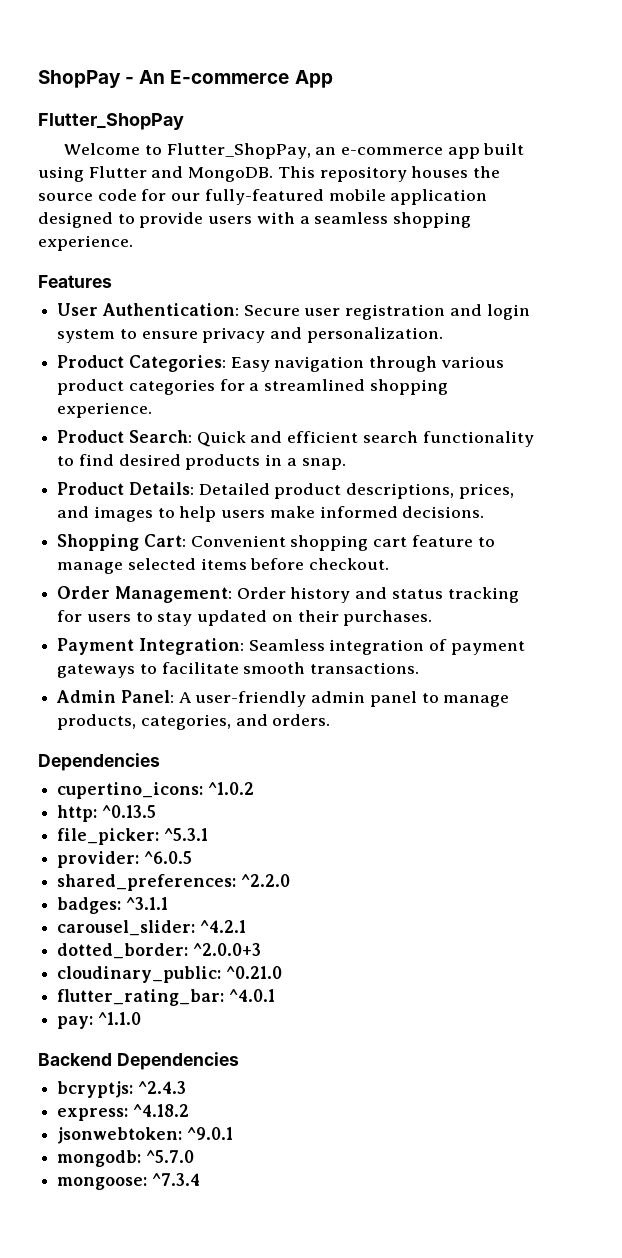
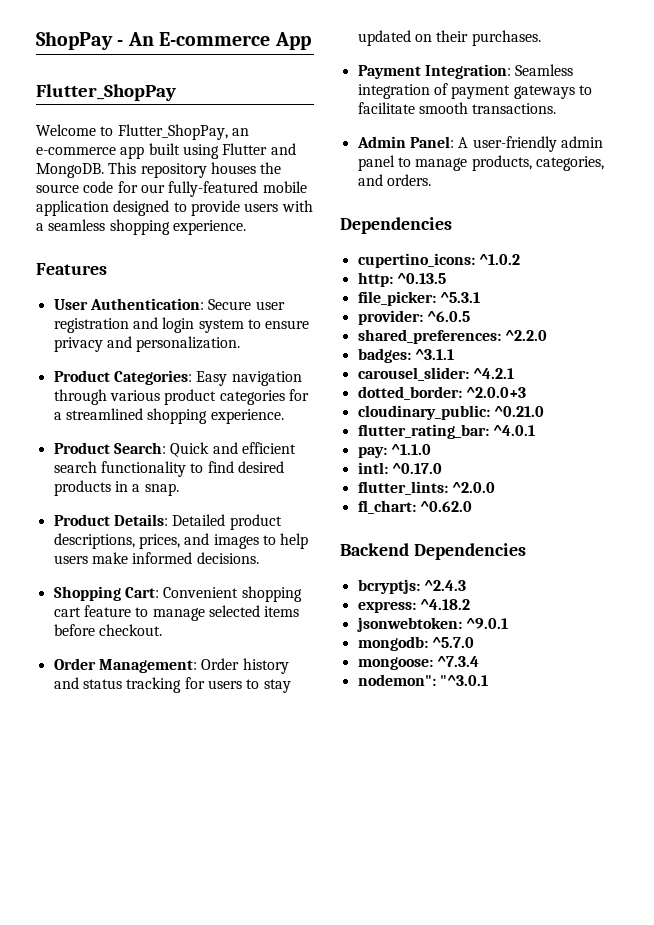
(141, 1018) none -> [357,462,442,474] [357,481,495,495] [357,500,472,514] // intl: ^0.17.0 // flutter_lints: ^2.0.0 // fl_chart: ^0.62.0
(200, 1179) none -> [357,674,488,686] // nodemon": "^3.0.1

